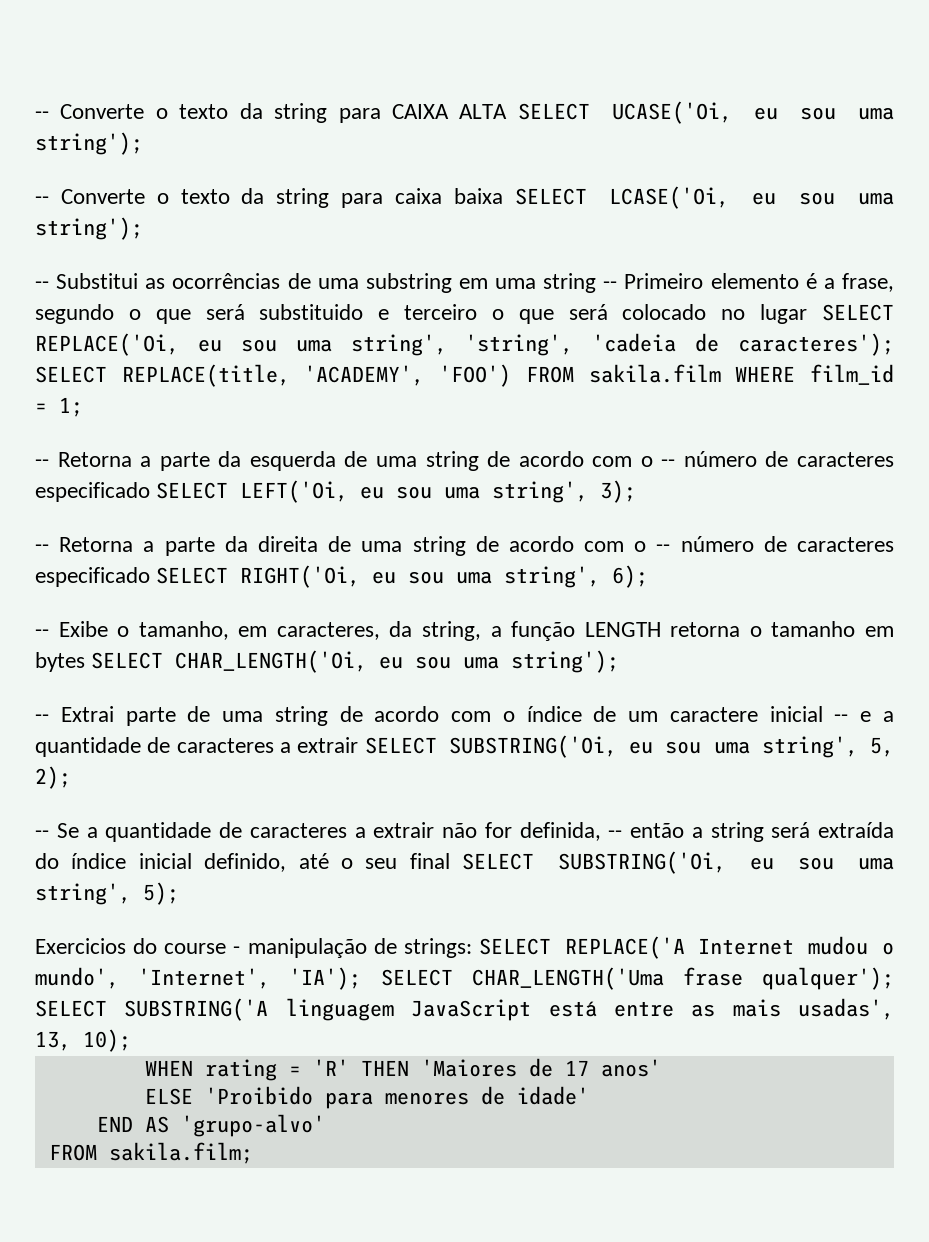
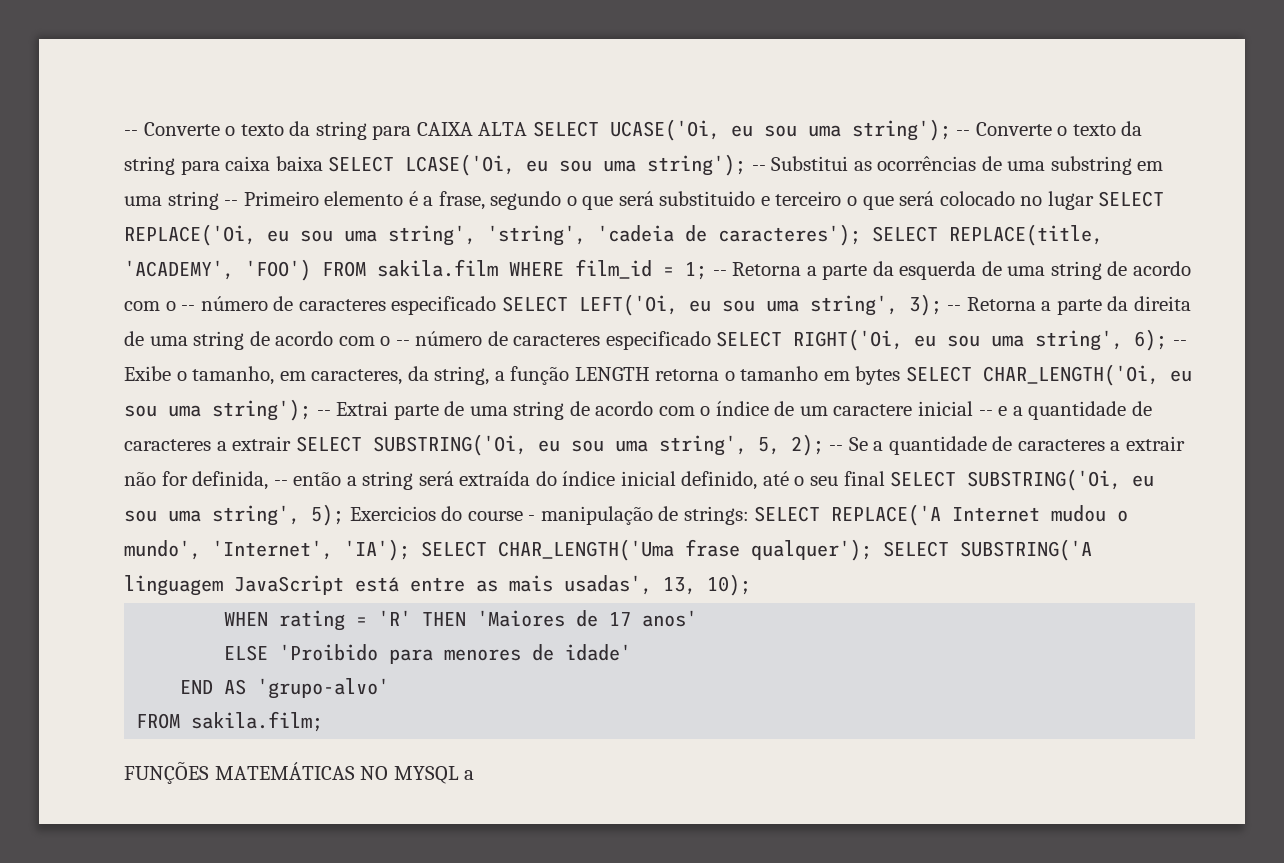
(143, 143) // -> (951, 130) none
(143, 228) // -> (747, 165) none
(83, 407) // -> (707, 271) none
(637, 491) // -> (942, 305) none
(649, 576) // -> (1168, 340) none
(620, 661) // -> (311, 410) none
(71, 777) // -> (824, 445) none
(179, 893) // -> (344, 515) none
(253, 1153) none -> [124,761,475,784] // FUNÇÕES MATEMÁTICAS NO MYSQL a

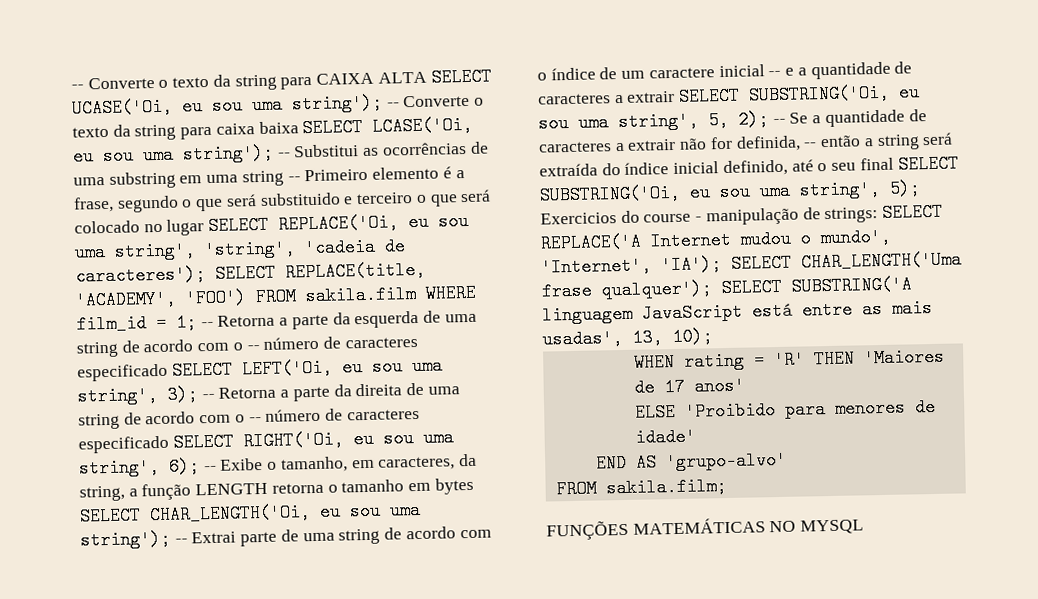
[464,770,475,780] a -> (865, 527) none

